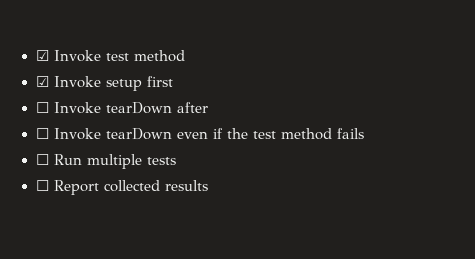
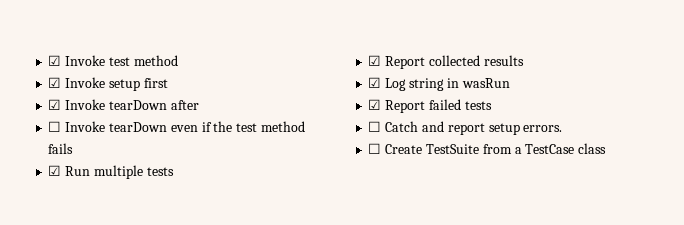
[35,102,49,113] ☐ -> [48,99,62,110] ☑
[35,154,49,165] ☐ -> [48,165,62,176] ☑
[35,180,49,191] ☐ -> [368,55,382,66] ☑
(208, 185) none -> [368,77,510,91] [368,99,492,113] [368,121,563,135] [368,143,607,154] // ☑ Log string in wasRun // ☑ Report failed tests // ☐ Catch and report setup errors. // ☐ Create TestSuite from a TestCase class

